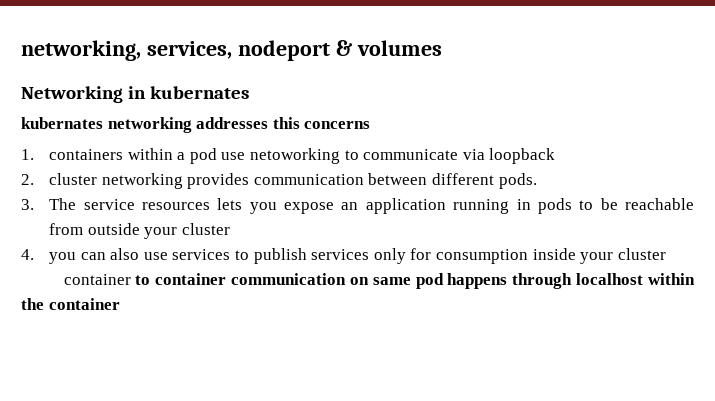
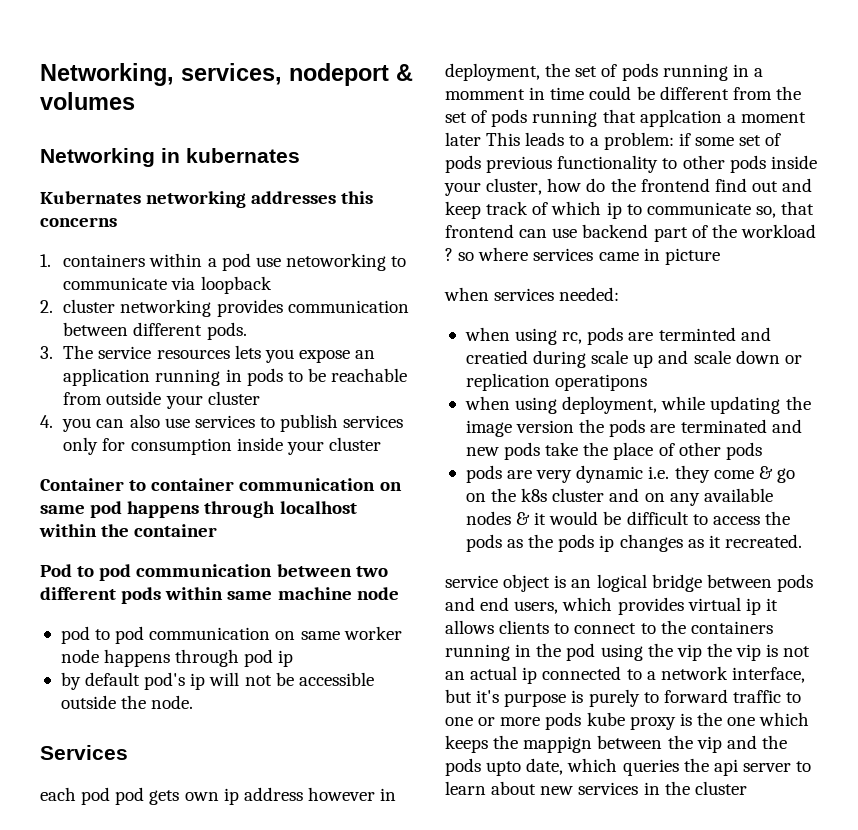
[21,40,141,61] networking, -> [40,63,174,86] Networking,
[21,117,103,129] kubernates -> [40,191,141,204] Kubernates
[63,274,131,285] container -> [40,478,124,491] Container
(120, 304) none -> [40,564,388,581] [40,587,399,604] [60,626,402,644] [60,649,294,667] [60,672,374,690] [60,695,194,709] [40,745,128,760] [40,787,397,805] [445,63,763,81] [445,86,801,100] [445,109,806,127] [445,132,782,150] [445,155,817,173] [444,178,813,196] [445,201,815,219] [445,224,816,242] [445,247,720,265] [444,287,620,301] [464,327,771,345] [465,350,802,368] [465,373,648,391] [464,396,811,414] [465,419,802,437] [465,442,762,460] [465,465,795,483] [465,488,773,506] [465,511,790,525] [465,534,802,552] [445,574,813,592] [445,597,778,615] [445,620,773,634] [445,643,811,661] [445,666,805,684] [445,689,802,707] [445,712,810,730] [445,735,787,753] [445,758,812,776] [445,781,747,795] // Pod to pod communication between two different pods within same machine node // pod to pod communication on same worker node happens through pod ip // by default pod's ip will not be accessible outside the node. // Services // each pod pod gets own ip address however in deployment, the set of pods running in a momment in time could be different from the set of pods running that applcation a moment later This leads to a problem: if some set of pods previous functionality to other pods inside your cluster, how do the frontend find out and keep track of which ip to communicate so, that frontend can use backend part of the workload ? so where services came in picture // when services needed: // when using rc, pods are terminted and creatied during scale up and scale down or replication operatipons // when using deployment, while updating the image version the pods are terminated and new pods take the place of other pods // pods are very dynamic i.e. they come & go on the k8s cluster and on any available nodes & it would be difficult to access the pods as the pods ip changes as it recreated. // service object is an logical bridge between pods and end users, which provides virtual ip it allows clients to connect to the containers running in the pod using the vip the vip is not an actual ip connected to a network interface, but it's purpose is purely to forward traffic to one or more pods kube proxy is the one which keeps the mappign between the vip and the pods upto date, which queries the api server to learn about new services in the cluster

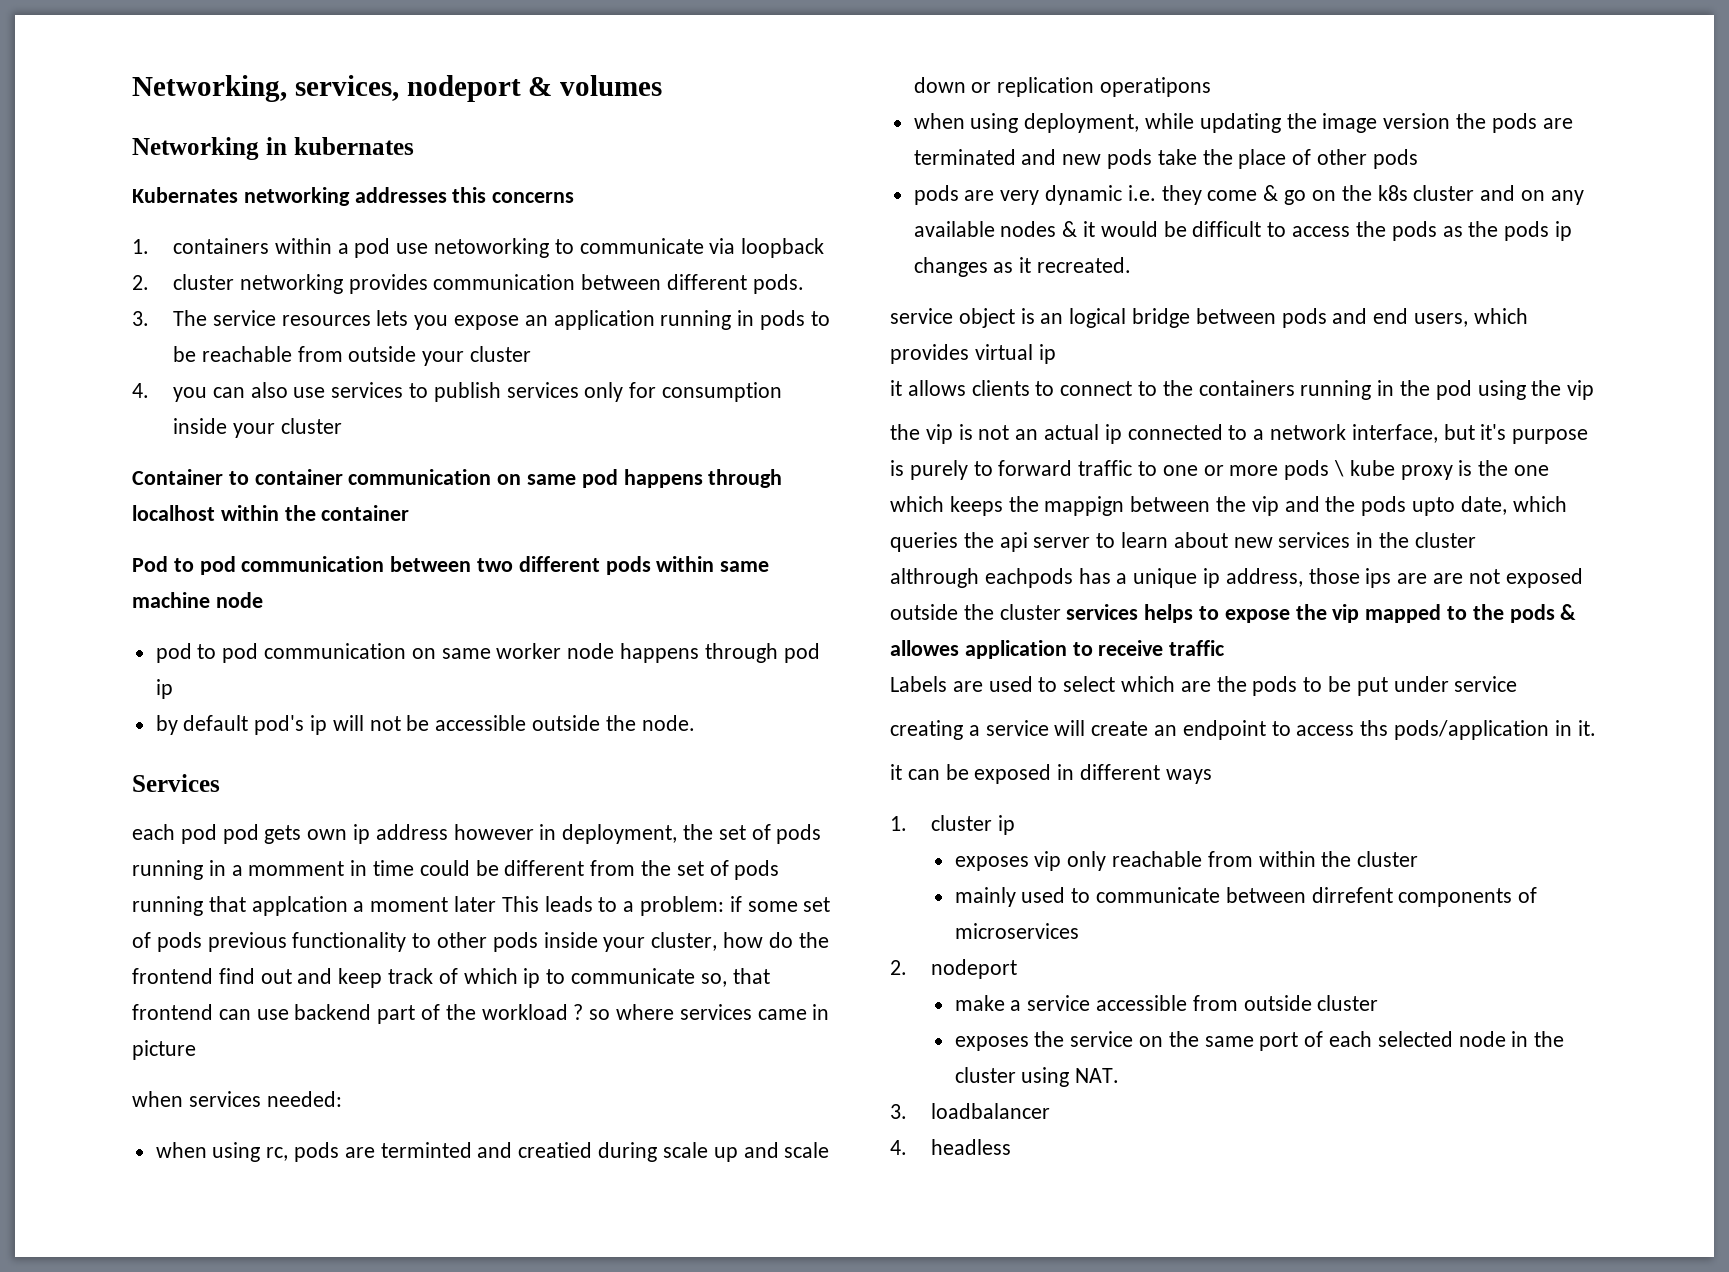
(761, 606) none -> (1056, 354) //
(702, 652) none -> (1595, 390) //
(582, 721) none -> [1334,460,1345,477] \
(747, 788) none -> [890,568,1583,588] [890,604,1577,623] [890,640,1225,659] [890,676,1518,696] [890,720,1596,740] [890,764,1212,784] [890,815,1015,835] [954,851,1419,871] [954,887,1538,907] [954,923,1079,939] [890,959,1017,979] [954,995,1379,1011] [954,1031,1565,1051] [954,1067,1120,1087] [890,1103,1050,1119] [890,1139,1011,1155] // althrough eachpods has a unique ip address, those ips are are not exposed outside the cluster services helps to expose the vip mapped to the pods & allowes application to receive traffic // Labels are used to select which are the pods to be put under service // creating a service will create an endpoint to access ths pods/application in it. // it can be exposed in different ways // 1. cluster ip // exposes vip only reachable from within the cluster // mainly used to communicate between dirrefent components of microservices // 2. nodeport // make a service accessible from outside cluster // exposes the service on the same port of each selected node in the cluster using NAT. // 3. loadbalancer // 4. headless

